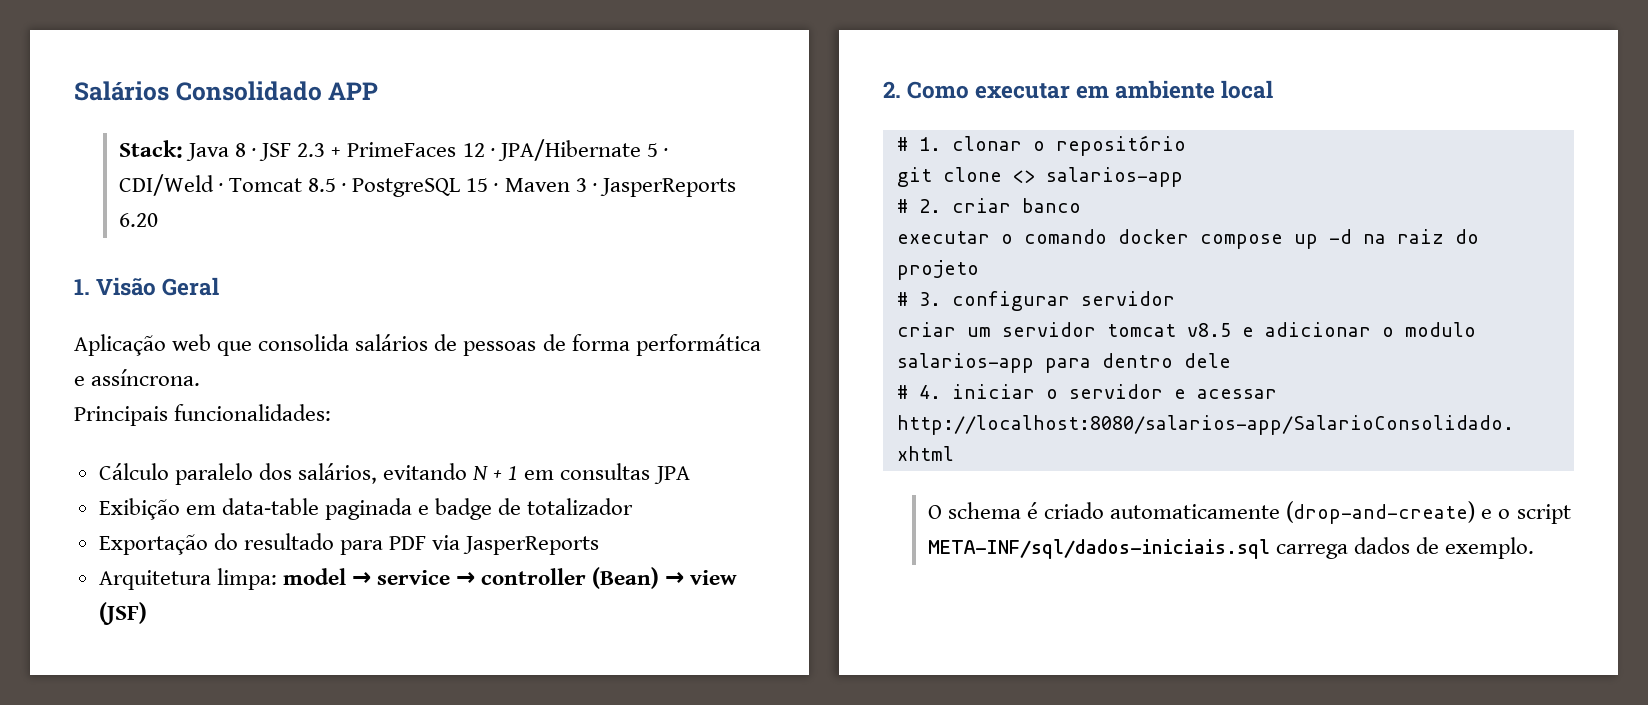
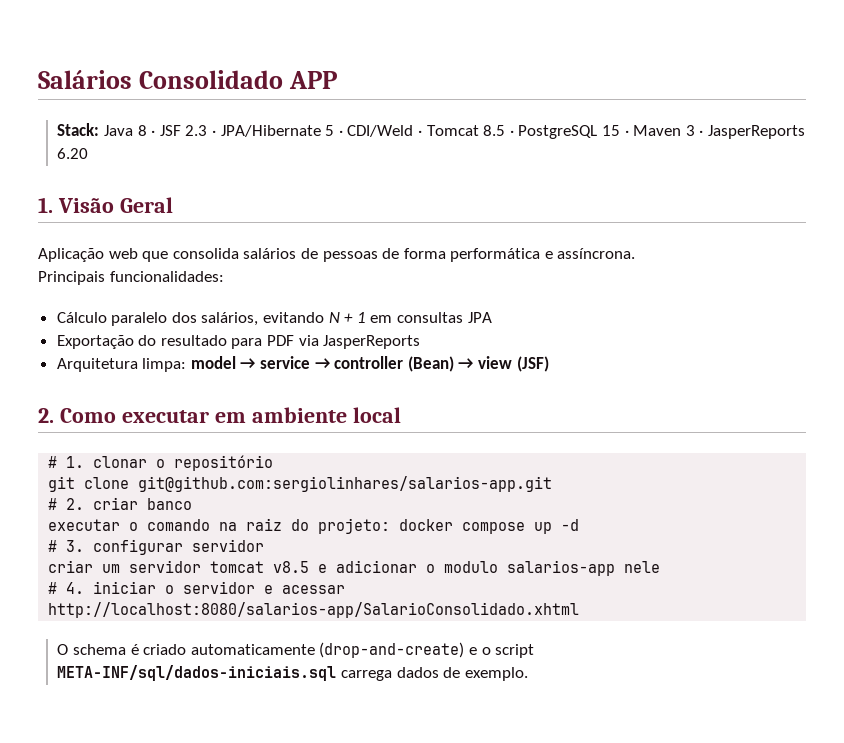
[331,142,485,157] + PrimeFaces 12 -> (208, 130) none
[98,498,634,520] // Exibição em data‐table paginada e badge de totalizador -> (492, 317) none
[1012,167,1183,187] <> salarios-app -> [138,476,553,492] git@github.com:sergiolinhares/salarios-app.git
(1107, 236) none -> [219,518,391,534] na raiz do projeto:
[1362,229,1479,244] [896,260,979,280] na raiz do projeto -> (580, 525) none
[1044,353,1231,373] para dentro dele -> [624,561,661,573] nele

